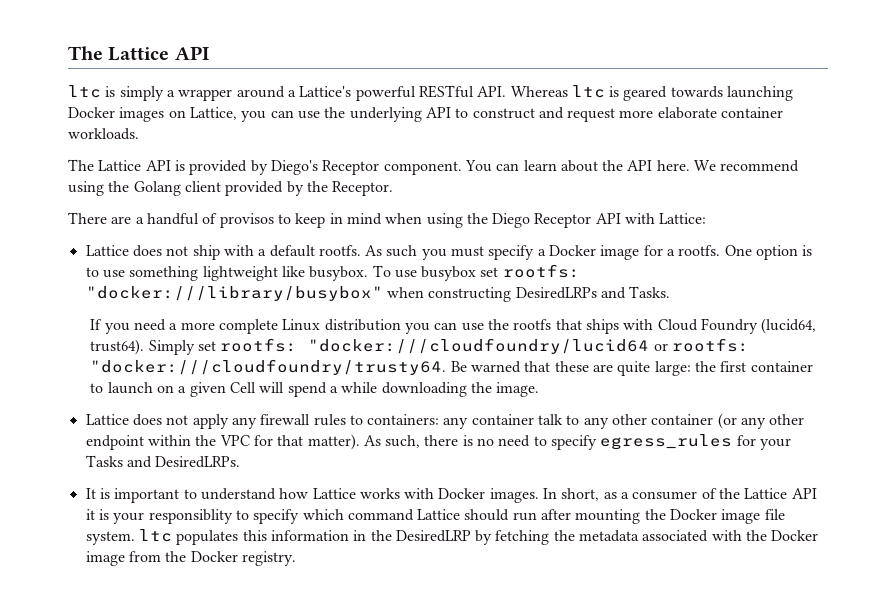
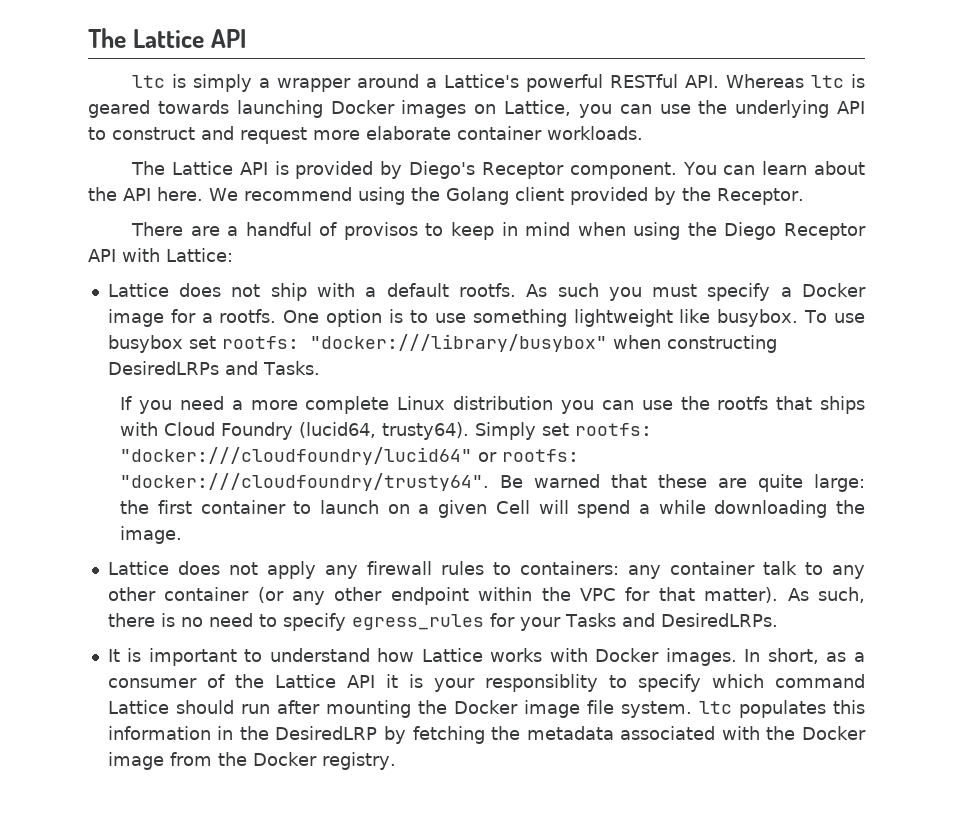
[90,339,145,355] trust64). -> [382,422,470,440] trusty64).
[308,338,650,354] "docker:///cloudfoundry/lucid64 -> [120,447,473,465] "docker:///cloudfoundry/lucid64"
[90,359,447,375] "docker:///cloudfoundry/trusty64. -> [120,473,490,491] "docker:///cloudfoundry/trusty64".

